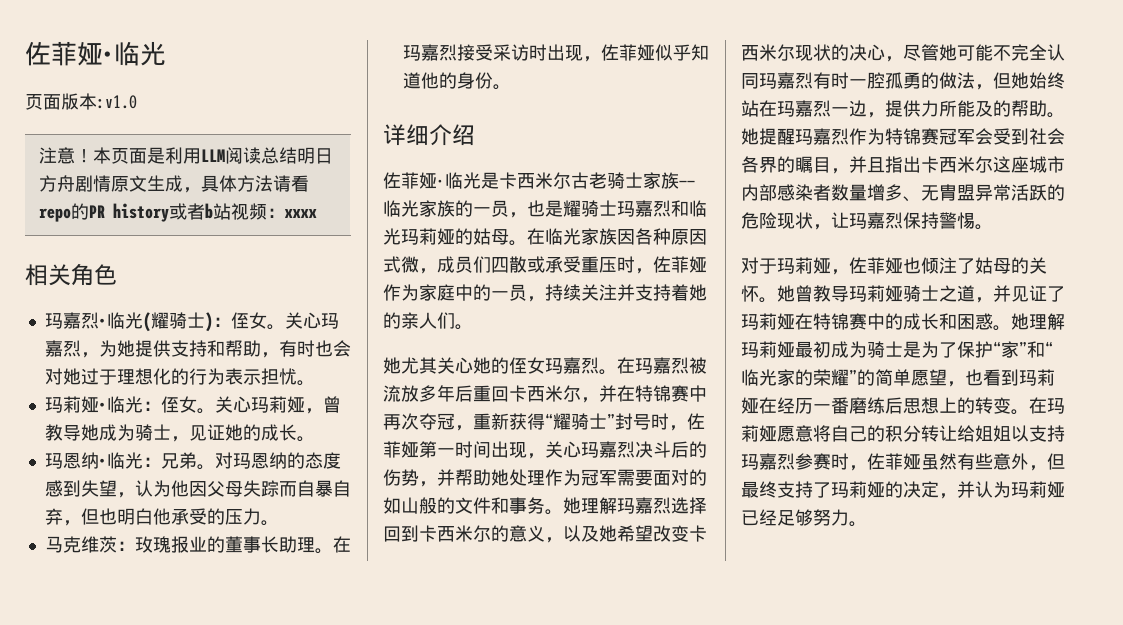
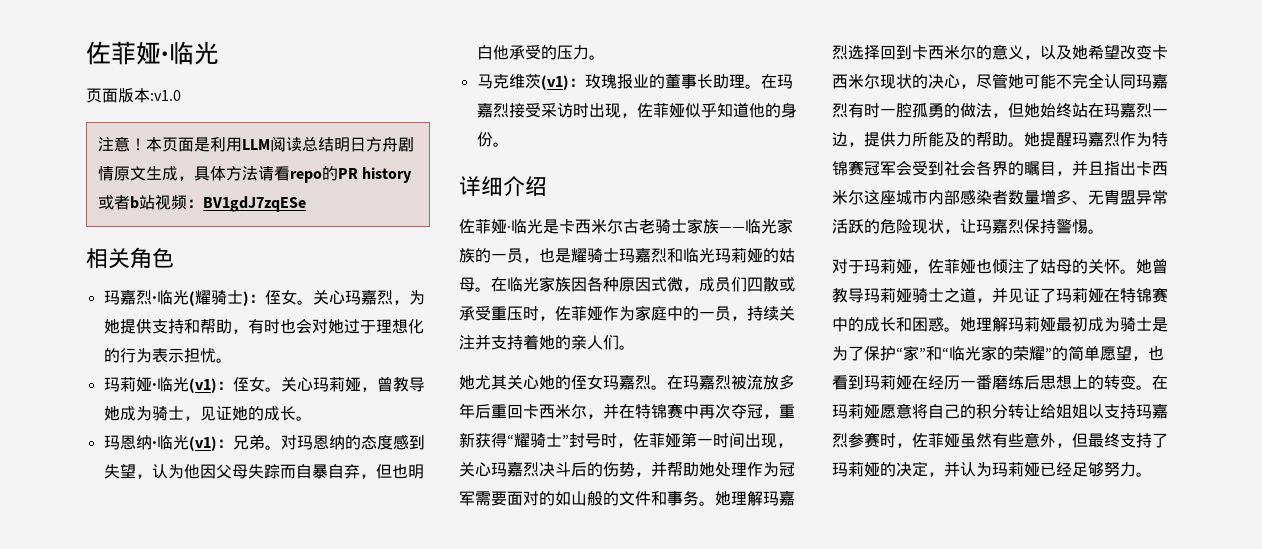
[284,209,318,218] xxxx -> [202,196,306,212] BV1gdJ7zqESe
(143, 404) none -> [188,378,217,393] (v1)
(143, 460) none -> [188,436,217,451] (v1)
(117, 544) none -> [540,75,569,90] (v1)

